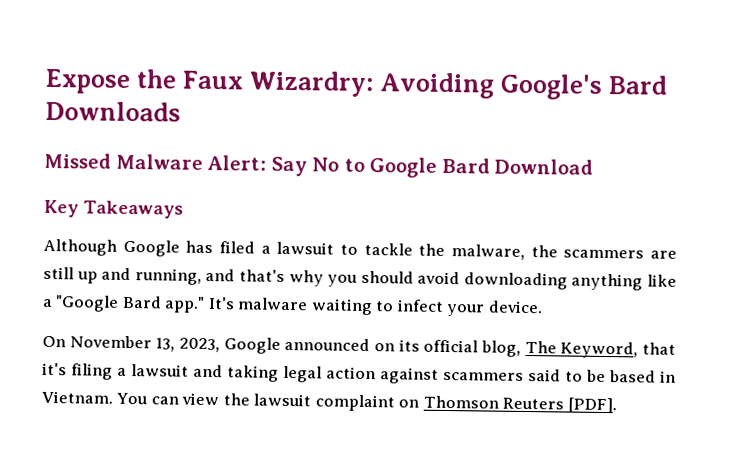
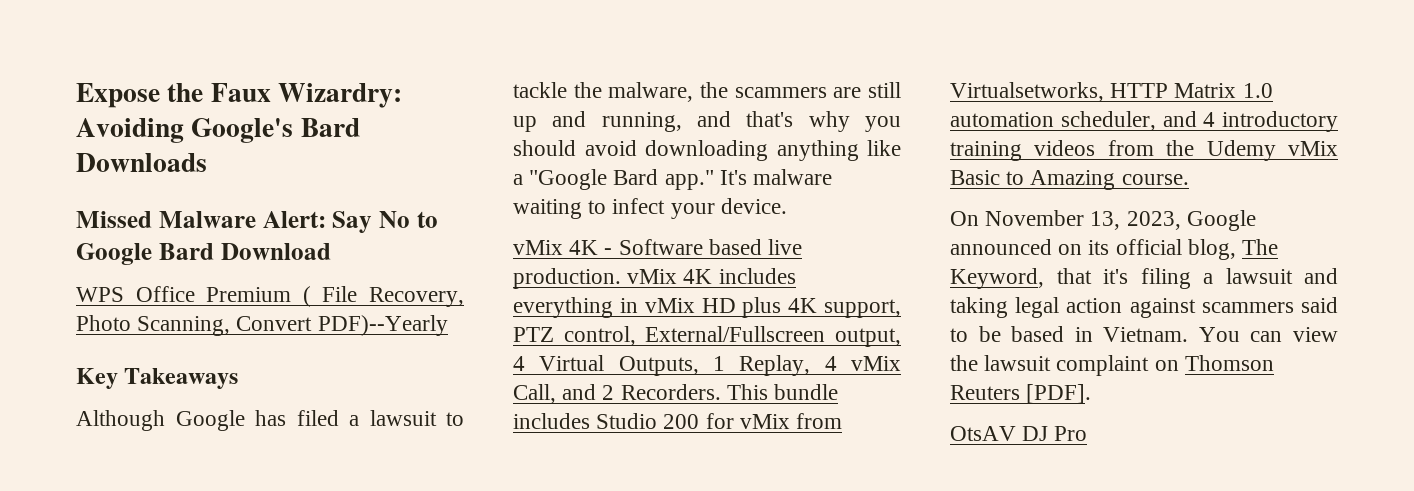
(594, 166) none -> [76,286,464,307] [76,315,448,336] // WPS Office Premium ( File Recovery, Photo Scanning, Convert PDF)--Yearly
(543, 307) none -> [513,239,803,255] [513,268,796,289] [513,297,901,318] [513,326,901,347] [513,355,901,376] [513,384,839,404] [513,413,843,429] [950,82,1273,102] [950,111,1338,132] [950,140,1338,161] [950,170,1189,190] // vMix 4K - Software based live production. vMix 4K includes everything in vMix HD plus 4K support, PTZ control, External/Fullscreen output, 4 Virtual Outputs, 1 Replay, 4 vMix Call, and 2 Recorders. This bundle includes Studio 200 for vMix from Virtualsetworks, HTTP Matrix 1.0 automation scheduler, and 4 introductory training videos from the Udemy vMix Basic to Amazing course.
(617, 405) none -> [950,426,1088,441] // OtsAV DJ Pro

